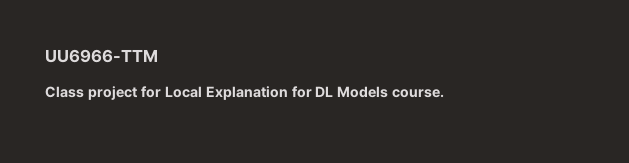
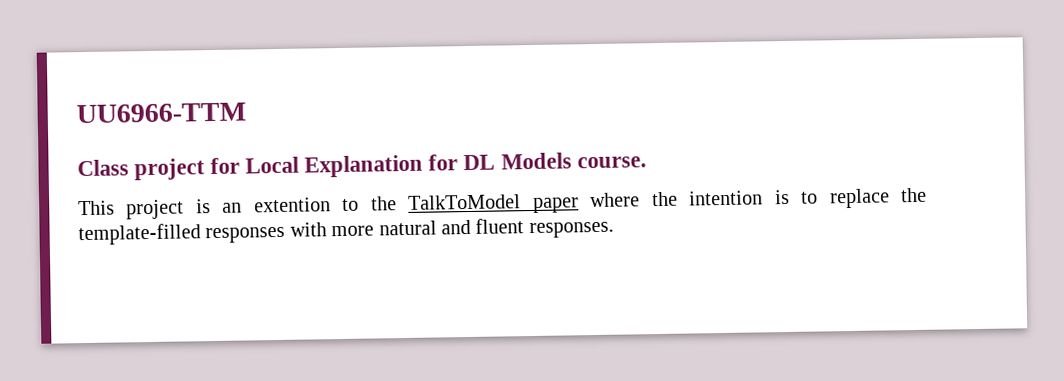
(445, 93) none -> [78,187,928,220] [78,218,614,246] // This project is an extention to the TalkToModel paper where the intention is to replace the template-filled responses with more natural and fluent responses.

